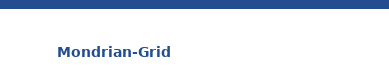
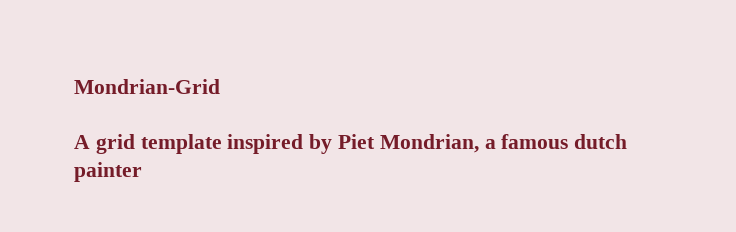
(171, 51) none -> [74,134,628,154] [74,162,142,182] // A grid template inspired by Piet Mondrian, a famous dutch painter

